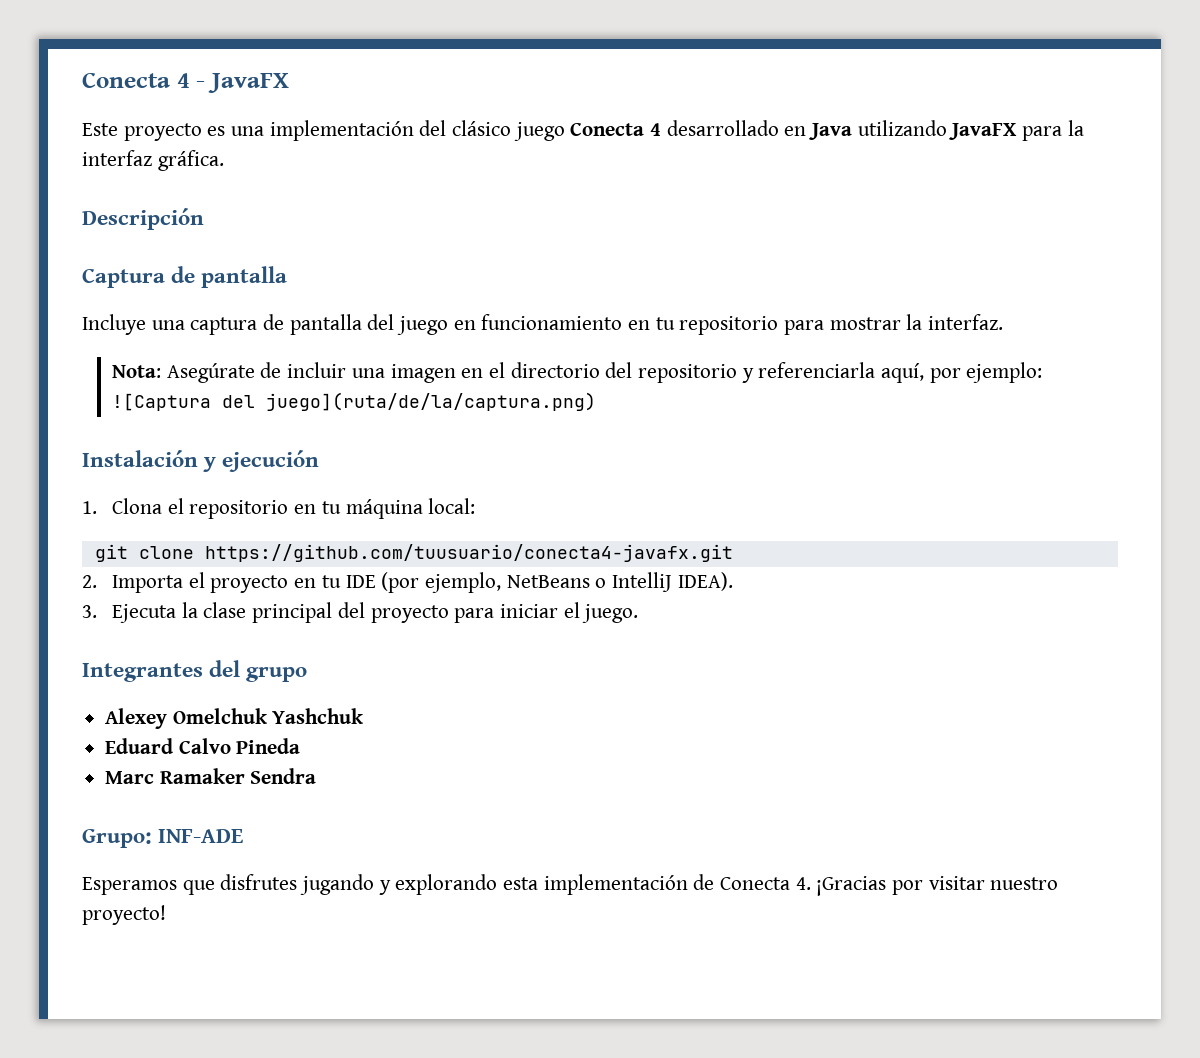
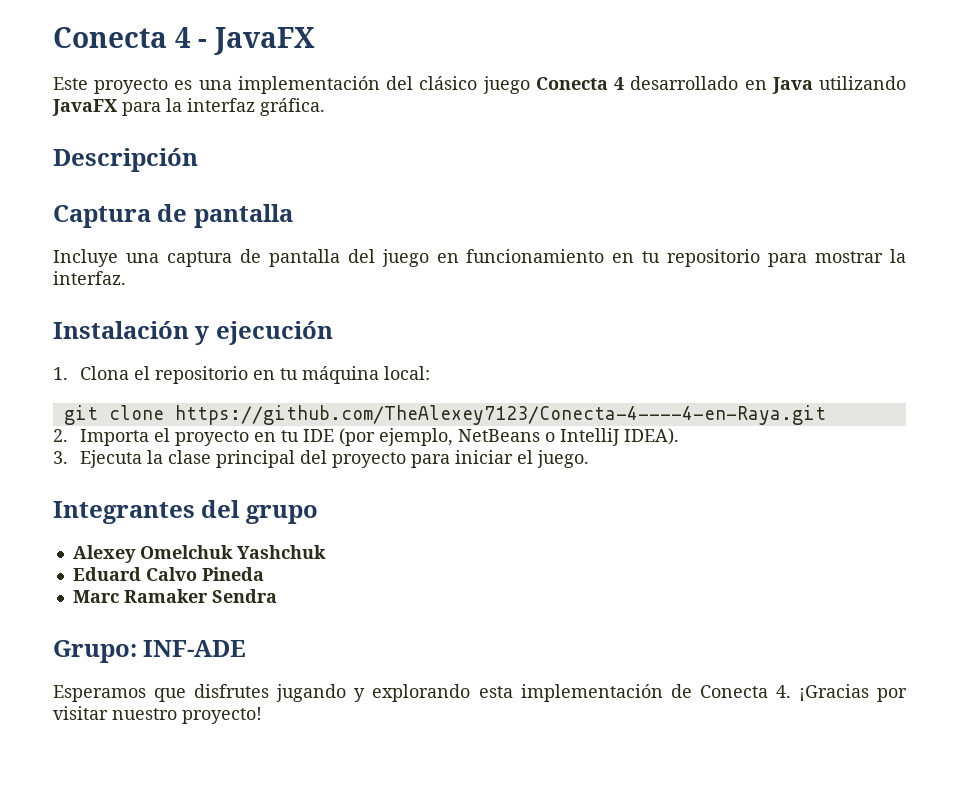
[112,362,1043,383] [112,392,597,411] // Nota: Asegúrate de incluir una imagen en el directorio del repositorio y referenciarla aquí, por ejemplo: ![Captura del juego](ruta/de/la/captura.png) -> (126, 278) none
[204,544,733,562] https://github.com/tuusuario/conecta4-javafx.git -> [174,405,826,425] https://github.com/TheAlexey7123/Conecta-4----4-en-Raya.git

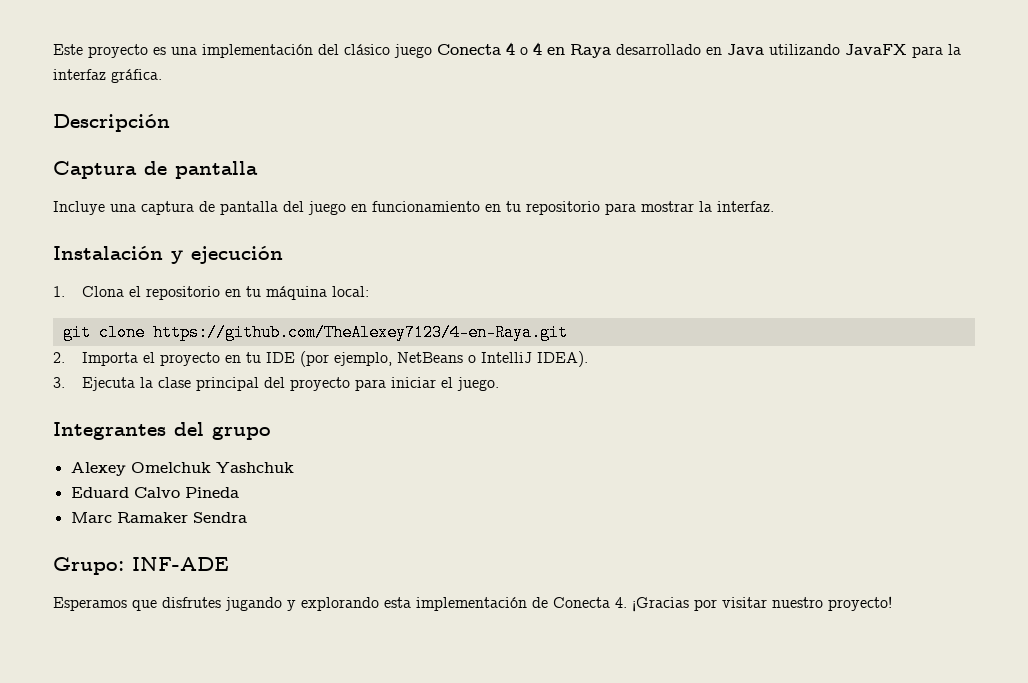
[53,27,315,55] Conecta 4 - JavaFX // -> (53, 49) none
(625, 83) none -> [520,42,611,58] o 4 en Raya
[174,405,826,425] https://github.com/TheAlexey7123/Conecta-4----4-en-Raya.git -> [152,324,568,341] https://github.com/TheAlexey7123/4-en-Raya.git

